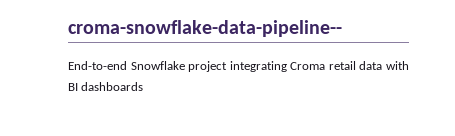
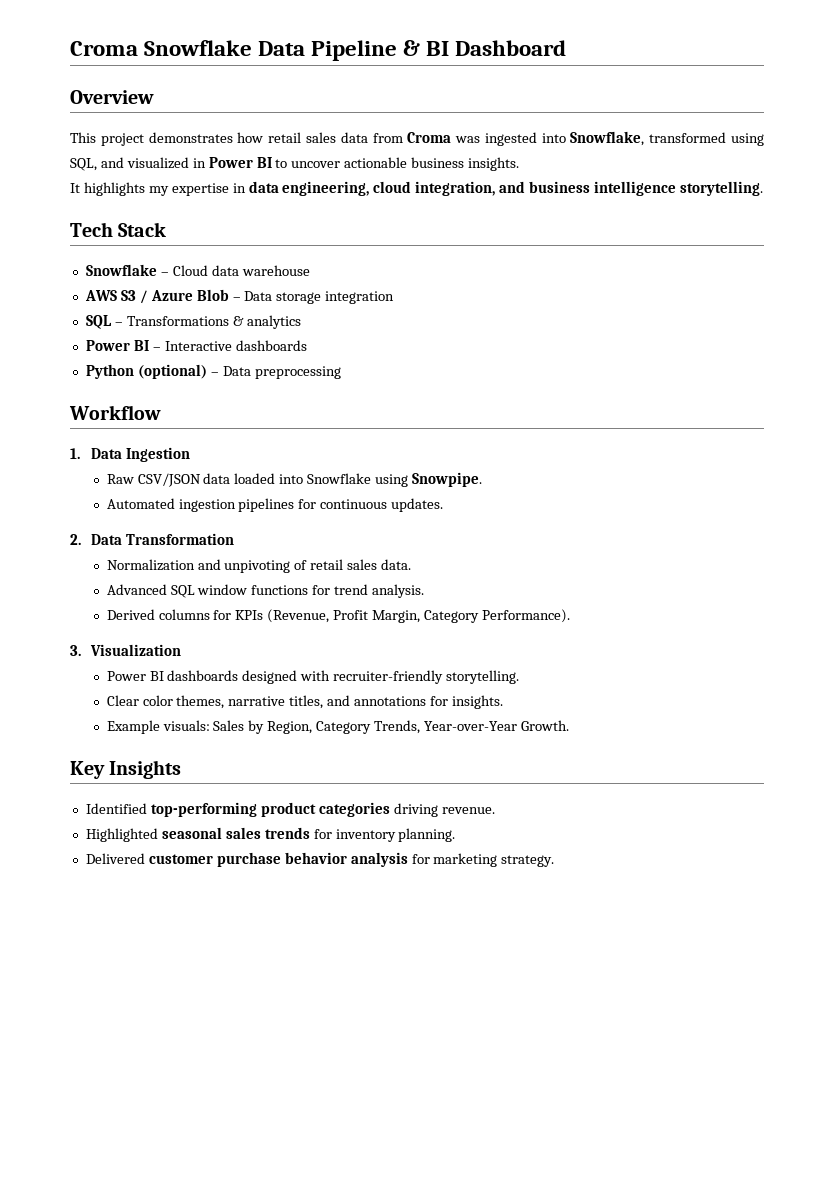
[68,20,342,37] [68,61,409,72] [68,82,144,91] croma-snowflake-data-pipeline-- // End-to-end Snowflake project integrating Croma retail data with BI dashboards -> [70,40,567,61] [70,90,154,104] [70,131,764,146] [70,157,520,171] [70,181,763,196] [70,222,167,237] [85,264,310,276] [84,289,395,304] [85,315,301,329] [85,340,307,351] [85,364,341,379] [69,405,161,420] [70,447,190,462] [106,472,483,487] [106,498,444,512] [70,533,234,545] [106,559,412,573] [106,584,425,598] [106,609,570,623] [70,644,181,656] [106,670,520,684] [106,695,503,709] [106,720,569,734] [70,760,182,779] [85,802,495,817] [85,827,456,842] [85,852,555,867] Croma Snowflake Data Pipeline & BI Dashboard // Overview // This project demonstrates how retail sales data from Croma was ingested into Snowflake, transformed using SQL, and visualized in Power BI to uncover actionable business insights. // It highlights my expertise in data engineering, cloud integration, and business intelligence storytelling. // Tech Stack // Snowflake – Cloud data warehouse // AWS S3 / Azure Blob – Data storage integration // SQL – Transformations & analytics // Power BI – Interactive dashboards // Python (optional) – Data preprocessing // Workflow // 1. Data Ingestion // Raw CSV/JSON data loaded into Snowflake using Snowpipe. // Automated ingestion pipelines for continuous updates. // 2. Data Transformation // Normalization and unpivoting of retail sales data. // Advanced SQL window functions for trend analysis. // Derived columns for KPIs (Revenue, Profit Margin, Category Performance). // 3. Visualization // Power BI dashboards designed with recruiter-friendly storytelling. // Clear color themes, narrative titles, and annotations for insights. // Example visuals: Sales by Region, Category Trends, Year-over-Year Growth. // Key Insights // Identified top-performing product categories driving revenue. // Highlighted seasonal sales trends for inventory planning. // Delivered customer purchase behavior analysis for marketing strategy.

